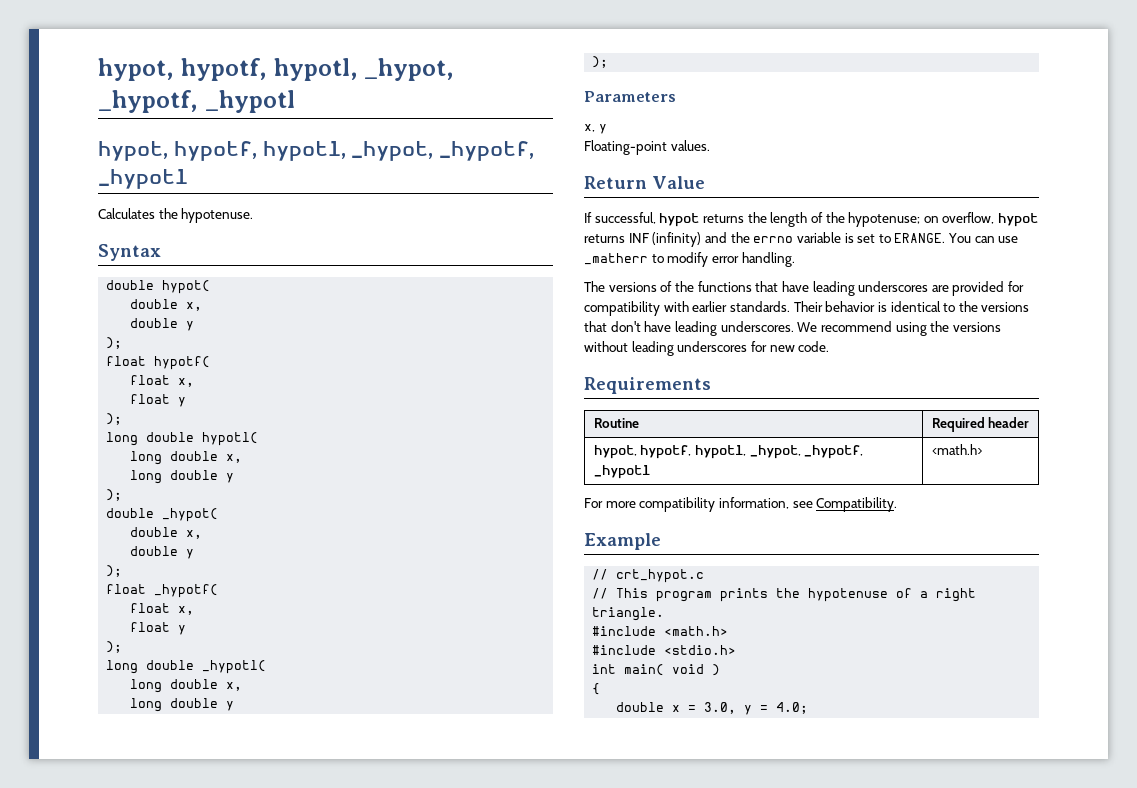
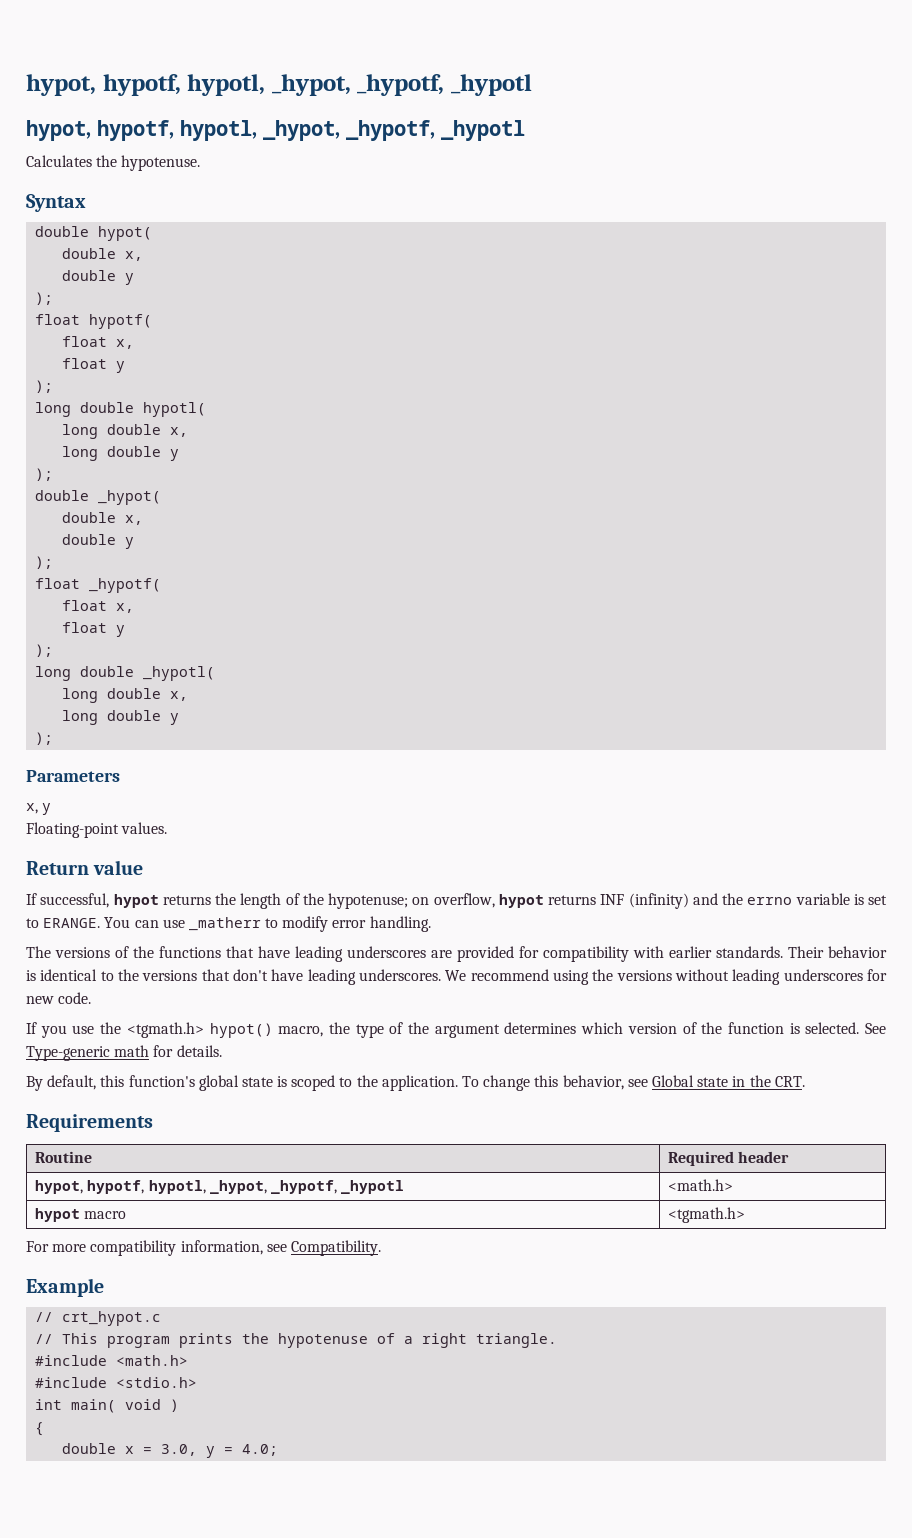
[652,176,705,189] Value -> [93,860,144,875] value
(830, 346) none -> [26,1022,887,1038] [26,1045,222,1061] [26,1075,805,1091] // If you use the <tgmath.h> hypot() macro, the type of the argument determines which version of the function is selected. See Type-generic math for details. // By default, this function's global state is scoped to the application. To change this behavior, see Global state in the CRT.
(982, 449) none -> [35,1208,127,1222] [668,1207,746,1223] // hypot macro | <tgmath.h>

